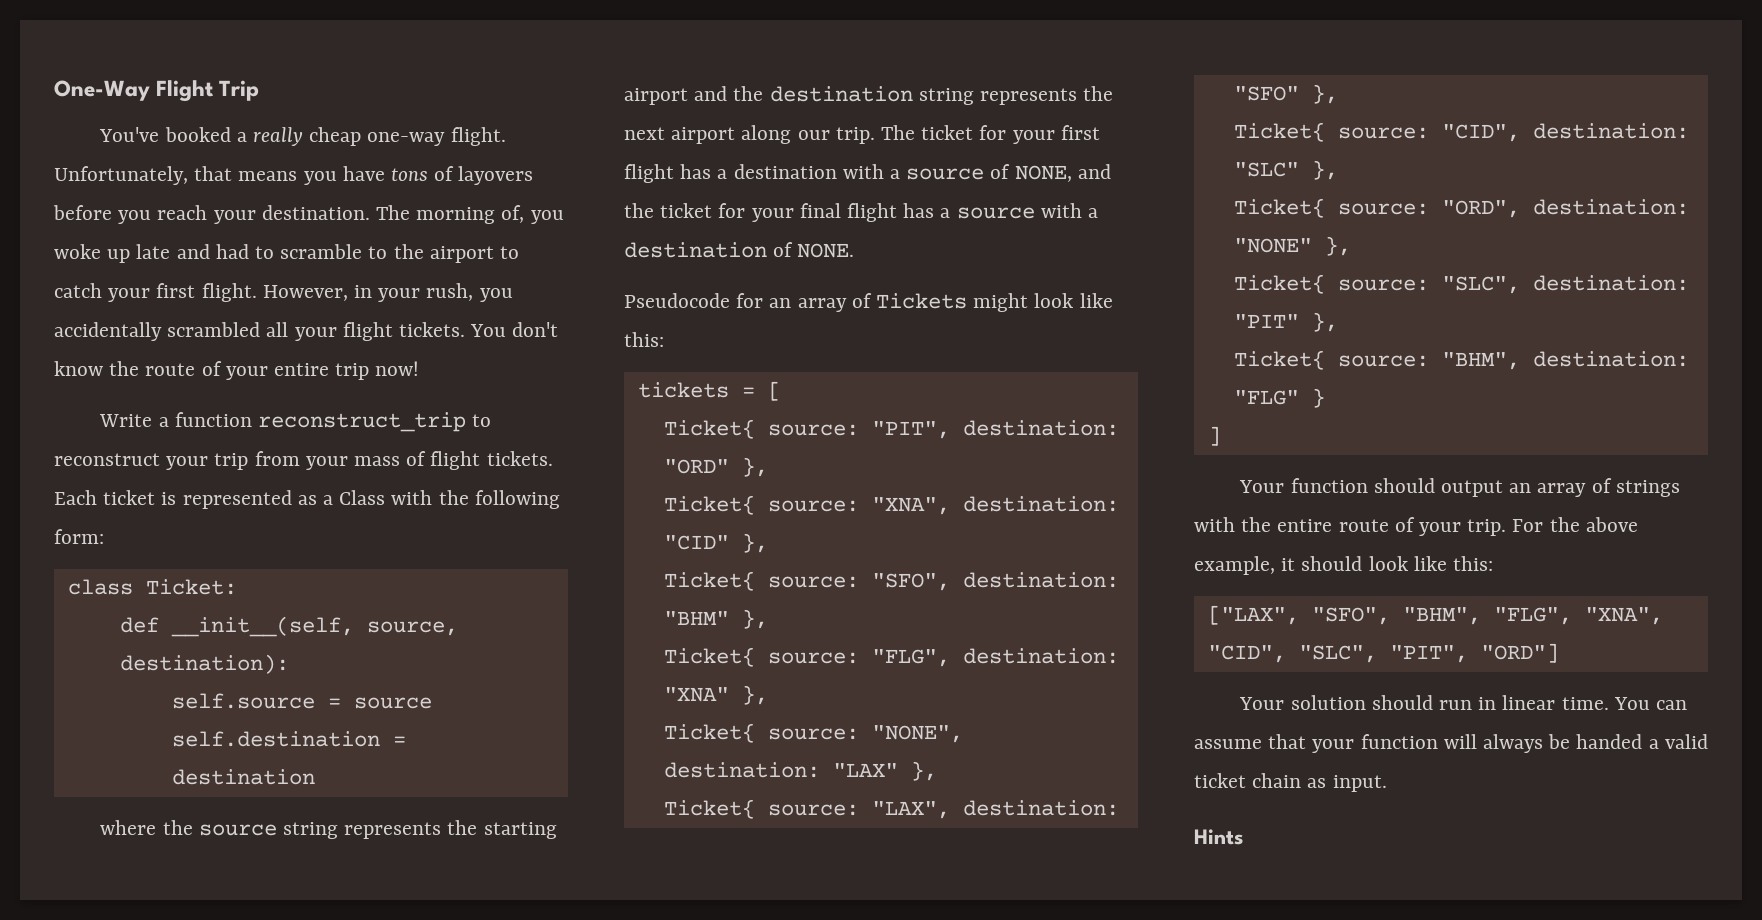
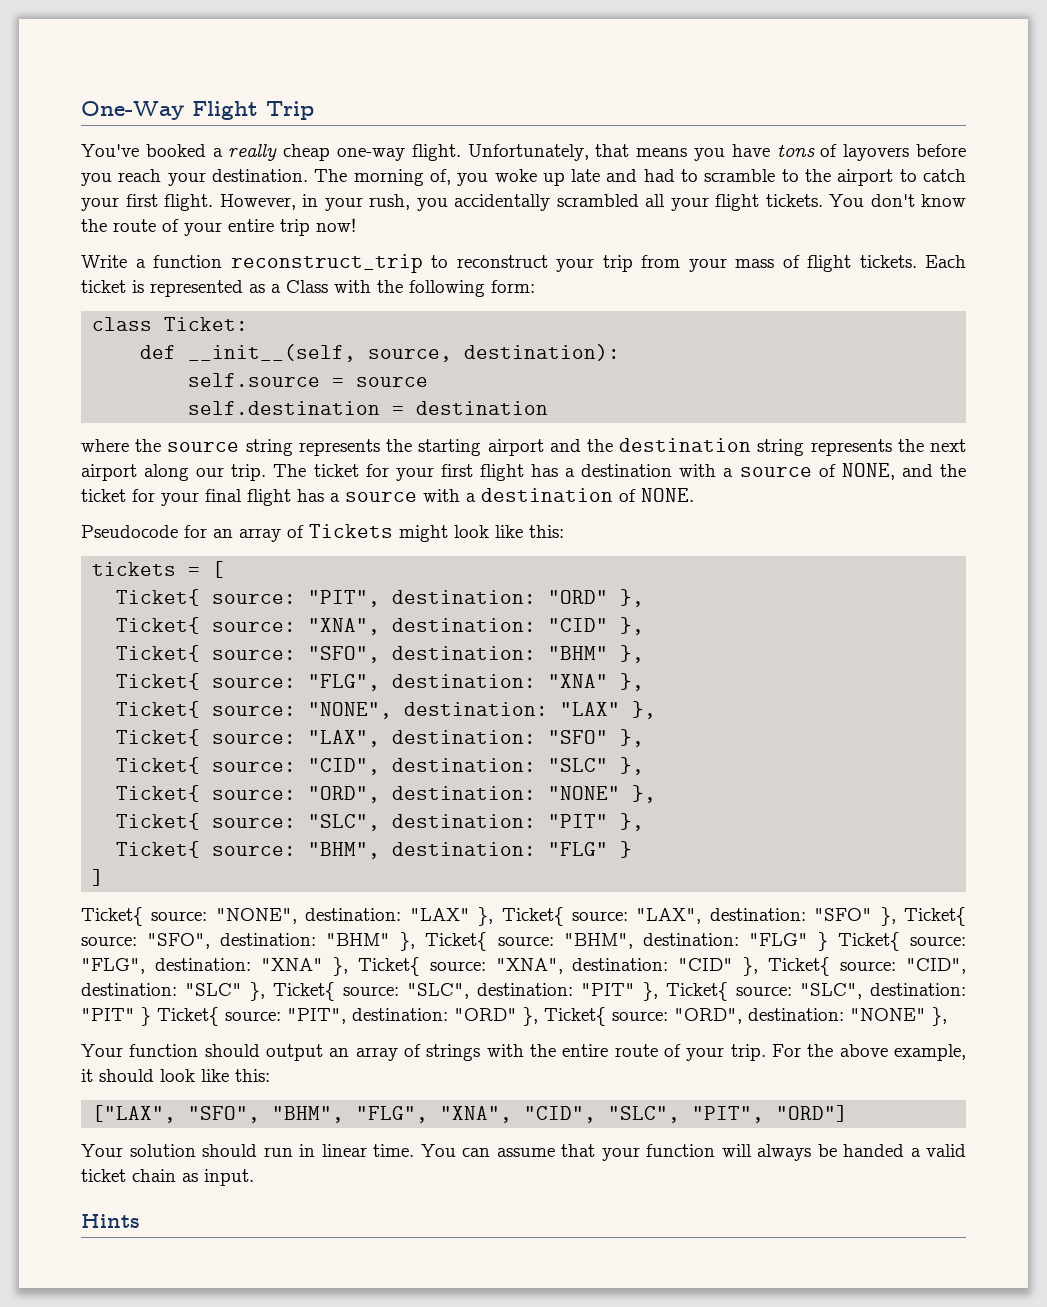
(1221, 436) none -> [81,907,966,926] [81,932,967,951] [81,957,966,976] [81,982,966,1001] [81,1007,947,1026] // Ticket{ source: "NONE", destination: "LAX" }, Ticket{ source: "LAX", destination: "SFO" }, Ticket{ source: "SFO", destination: "BHM" }, Ticket{ source: "BHM", destination: "FLG" } Ticket{ source: "FLG", destination: "XNA" }, Ticket{ source: "XNA", destination: "CID" }, Ticket{ source: "CID", destination: "SLC" }, Ticket{ source: "SLC", destination: "PIT" }, Ticket{ source: "SLC", destination: "PIT" } Ticket{ source: "PIT", destination: "ORD" }, Ticket{ source: "ORD", destination: "NONE" },

